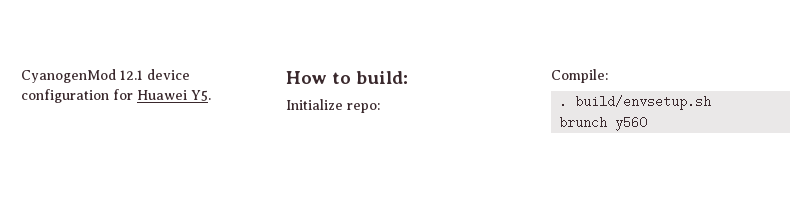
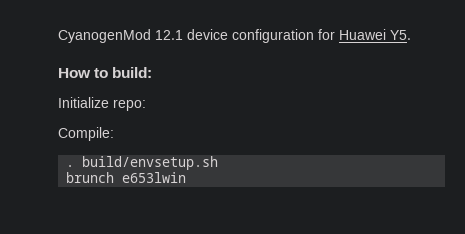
[615,116,648,131] y560 -> [122,172,187,183] e653lwin

